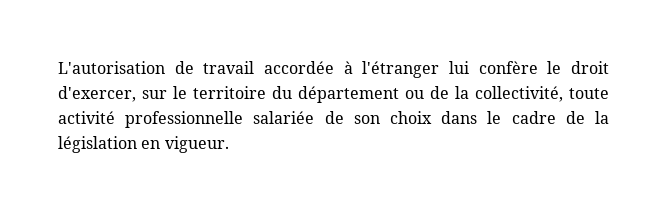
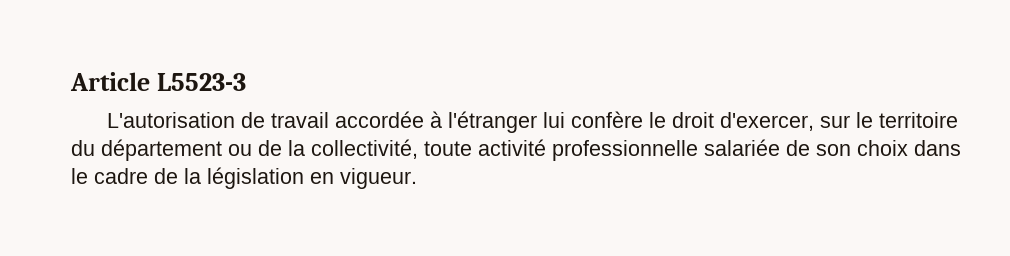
(58, 67) none -> [70,72,246,91] Article L5523-3 //

